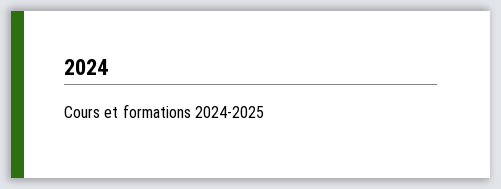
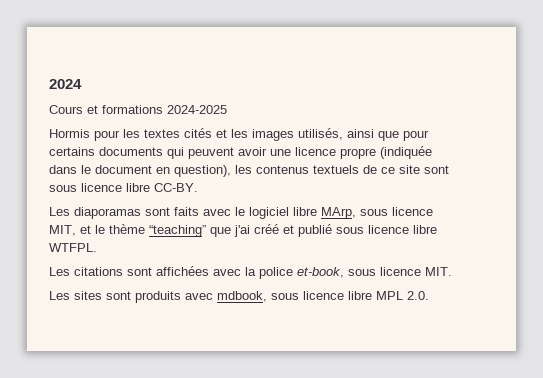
(264, 112) none -> [49,128,429,141] [49,146,432,159] [49,165,449,177] [49,183,198,192] [49,207,433,219] [49,224,437,237] [49,243,97,252] [49,266,452,279] [49,291,429,303] // Hormis pour les textes cités et les images utilisés, ainsi que pour certains documents qui peuvent avoir une licence propre (indiquée dans le document en question), les contenus textuels de ce site sont sous licence libre CC-BY. // Les diaporamas sont faits avec le logiciel libre MArp, sous licence MIT, et le thème “teaching” que j'ai créé et publié sous licence libre WTFPL. // Les citations sont affichées avec la police et-book, sous licence MIT. // Les sites sont produits avec mdbook, sous licence libre MPL 2.0.

